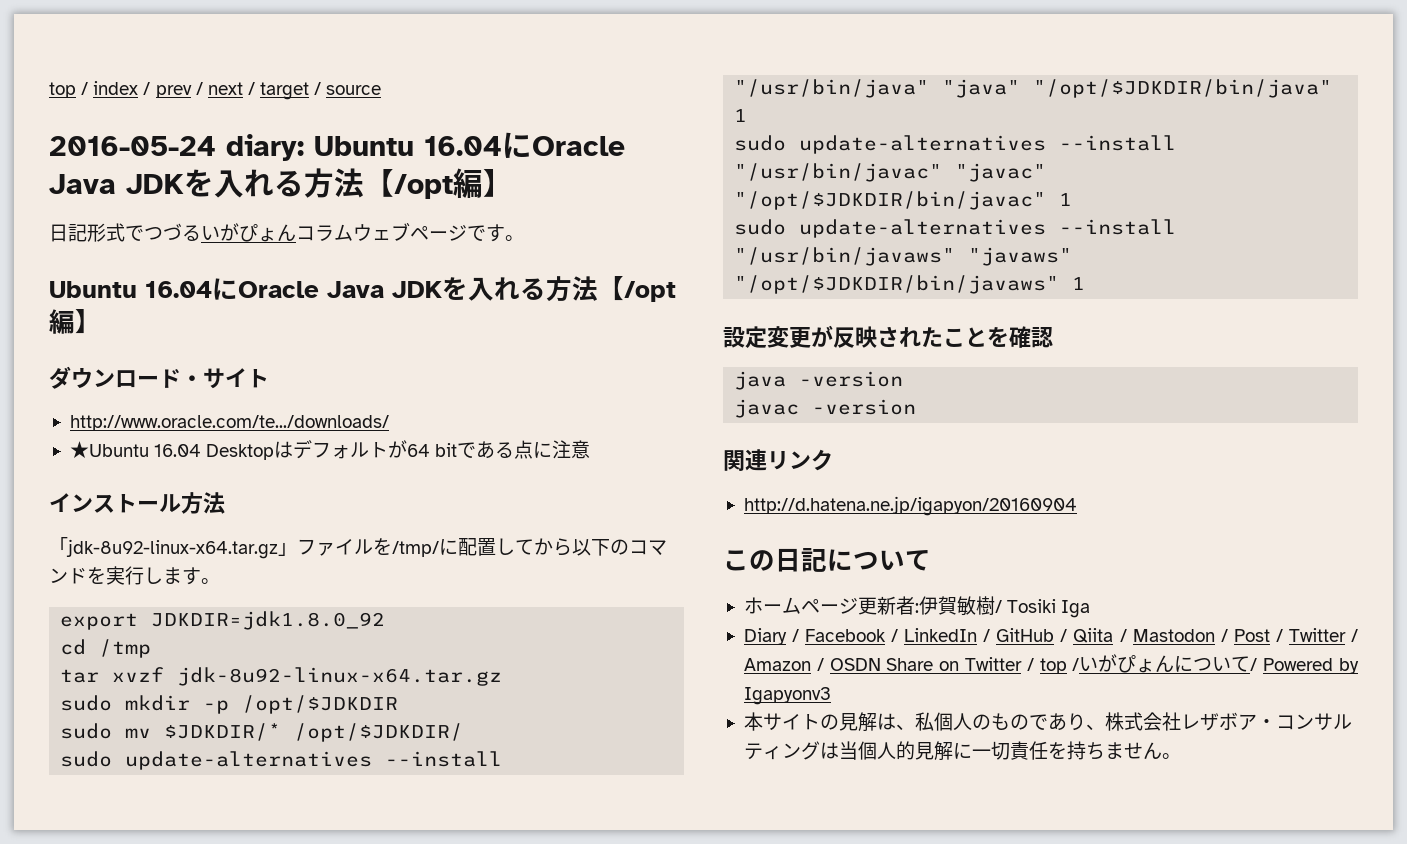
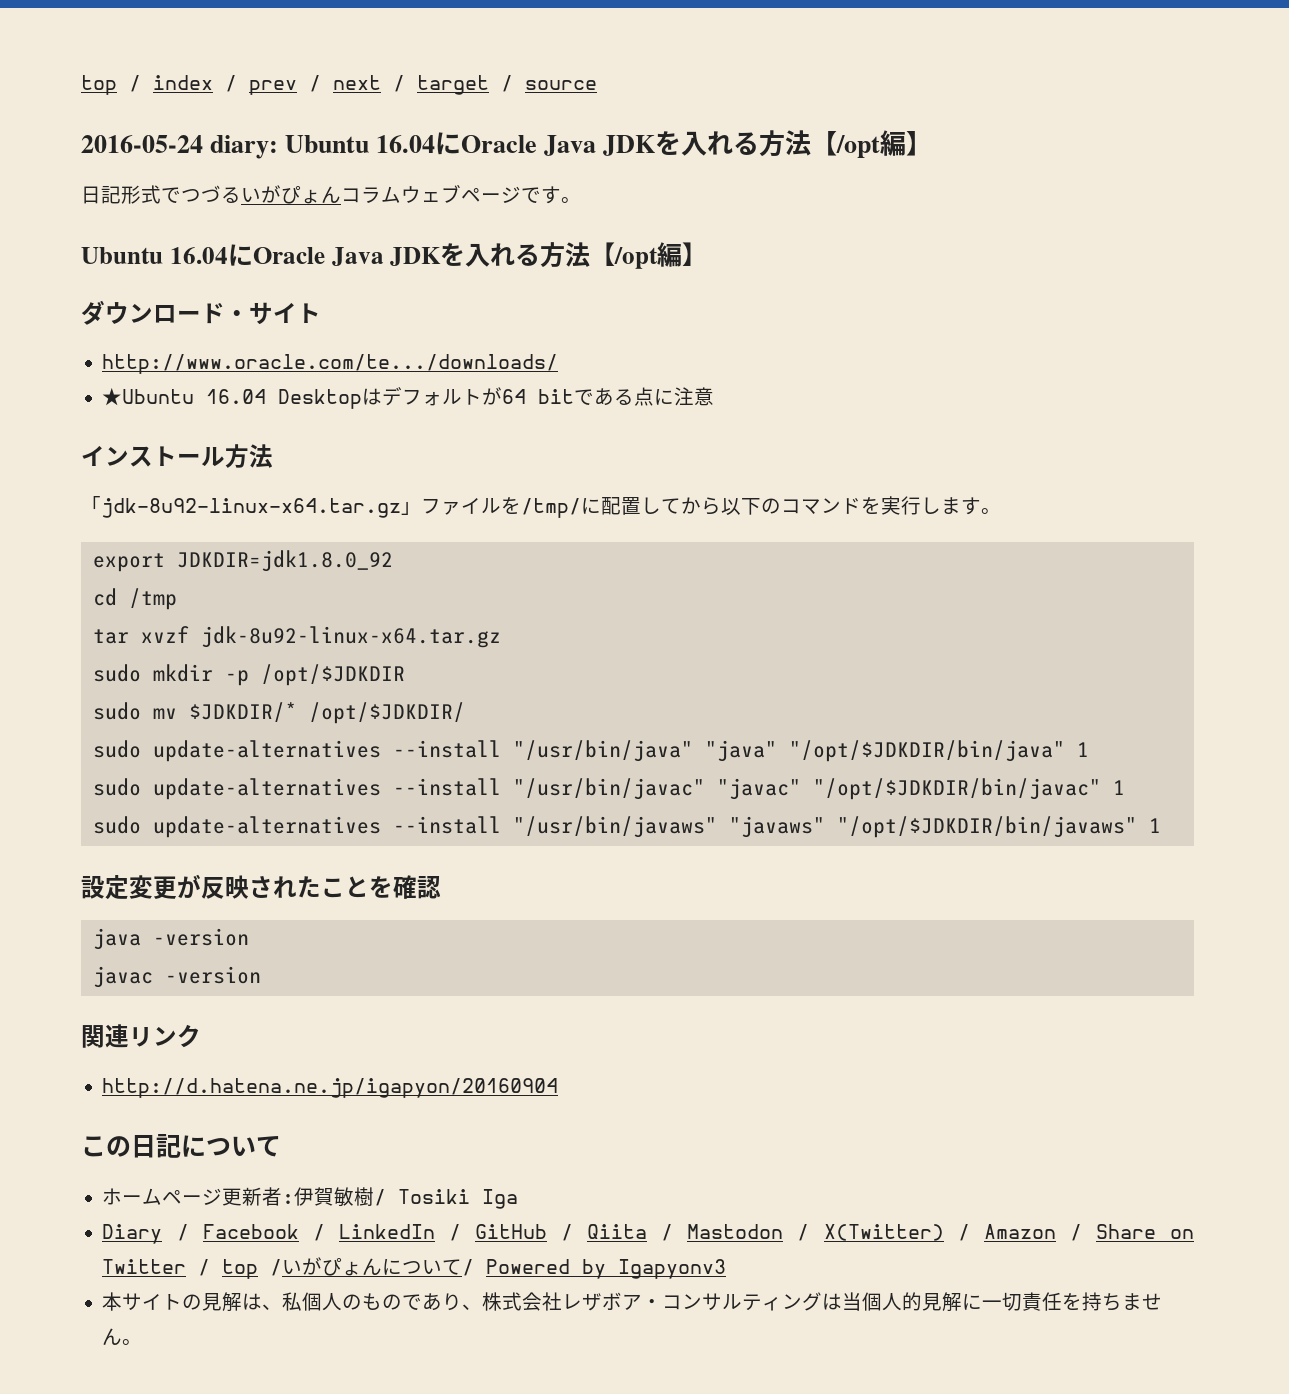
[1233,628,1346,642] Post / Twitter -> [823,1224,944,1241] X(Twitter)
[829,658,881,671] OSDN -> (1082, 1232) none

